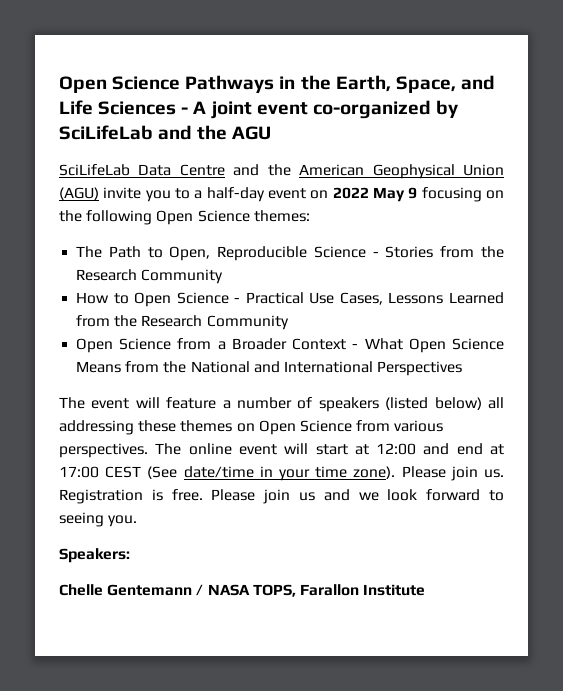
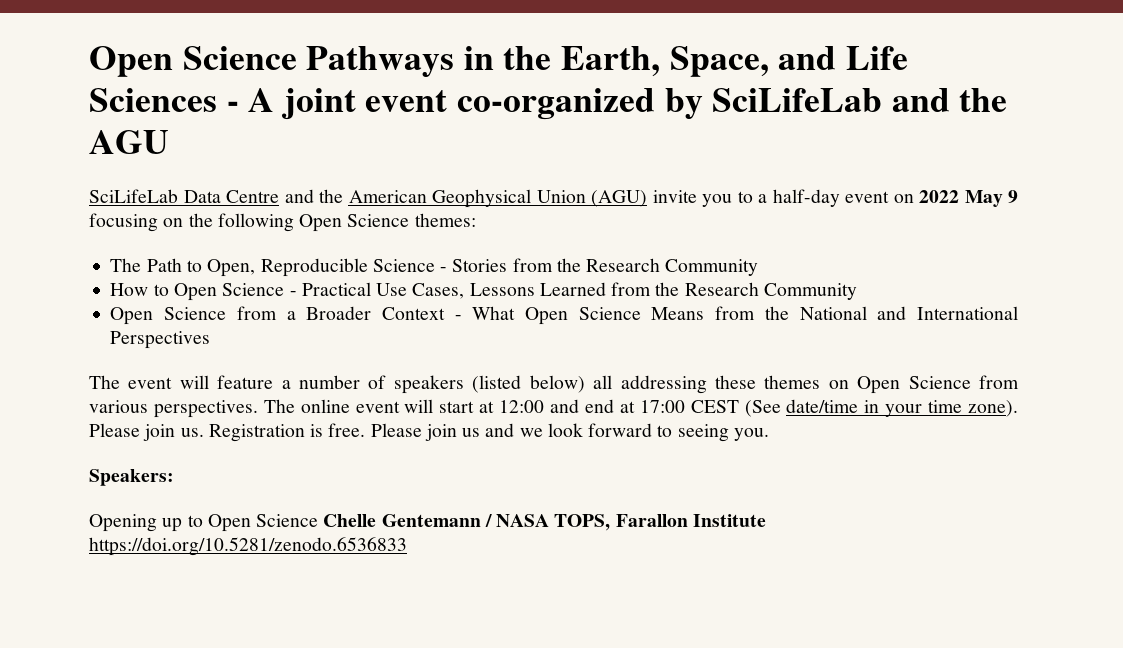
(130, 555) none -> [89,514,319,532] Opening up to Open Science
(426, 590) none -> [89,537,407,556] https://doi.org/10.5281/zenodo.6536833

